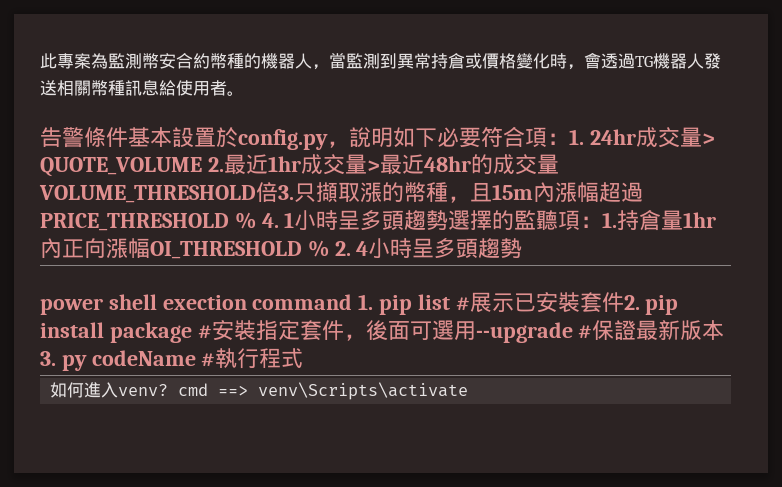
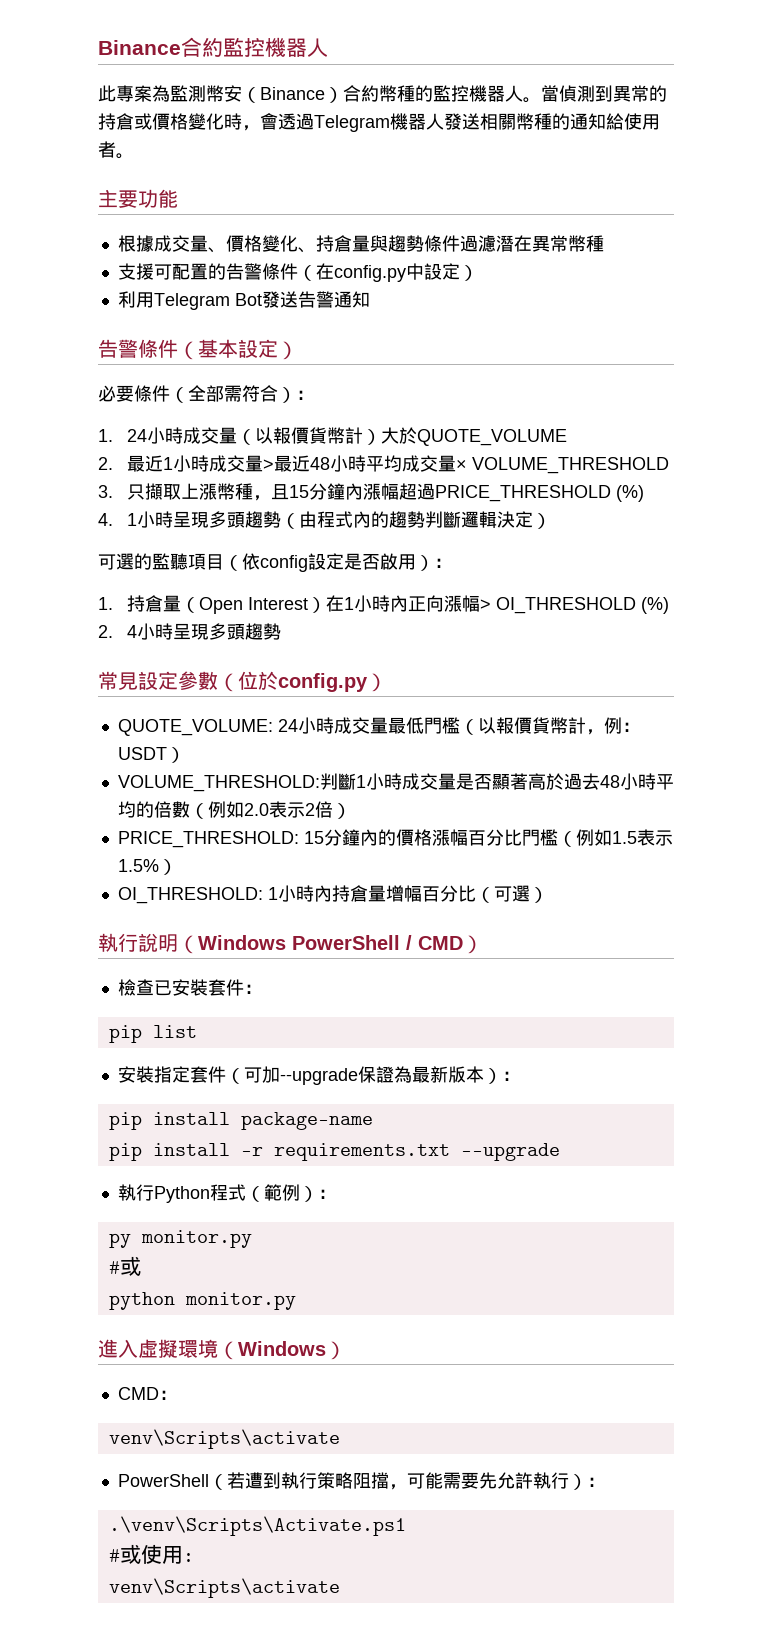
(40, 61) none -> [98,37,328,57] Binance合約監控機器人 //
(176, 61) none -> [242,87,343,103] （Binance）
[261,53,363,70] 機器人，當監 -> [433,85,577,103] 監控機器人。當偵
(431, 61) none -> [649,85,667,102] 的
[635,56,653,67] TG -> [314,115,390,132] Telegram
[125,80,159,96] 訊息 -> [552,113,606,130] 的通知
[40,126,715,150] 告警條件基本設置於config.py，說明如下必要符合項：1. 24hr成交量> -> [98,189,178,208] [117,235,604,253] [117,263,478,282] [117,291,370,310] [98,339,298,360] [98,385,314,403] [98,427,418,445] 主要功能 // 根據成交量、價格變化、持倉量與趨勢條件過濾潛在異常幣種 // 支援可配置的告警條件（在config.py中設定） // 利用Telegram Bot發送告警通知 // 告警條件（基本設定） // 必要條件（全部需符合）： // 1. 24小時成交量（以報價貨幣計）大於
(202, 167) none -> (568, 437) //
[267,156,301,172] 1hr -> [163,455,210,472] 1小時
[423,154,559,175] 48hr的成交量 -> [310,455,468,472] 48小時平均成交量×
[256,182,278,202] 倍 -> (670, 465) //
[360,182,404,203] 漲的 -> [181,483,218,500] 上漲
[492,184,533,200] 15m -> [289,483,346,500] 15分鐘
[234,212,256,229] % -> [616,485,645,502] (%) //
[360,210,603,231] 多頭趨勢選擇的監聽項： -> [191,511,552,529] [98,553,452,572] 現多頭趨勢（由程式內的趨勢判斷邏輯決定） // 可選的監聽項目（依config設定是否啟用）： //
[683,212,717,228] [40,238,329,259] 1hr內正向漲幅OI_THRESHOLD % -> [181,595,670,614] （Open Interest）在1小時內正向漲幅> OI_THRESHOLD (%) //
(435, 248) none -> [191,624,210,640] 現
[40,292,679,315] [40,320,725,343] [40,348,304,371] [50,382,249,398] power shell exection command 1. pip list #展示已安裝套件2. pip install package #安裝指定套件，後面可選用--upgrade #保證最新版本3. py codeName #執行程式 // 如何進入venv? cmd ==> -> [98,671,387,692] [117,717,640,736] [117,747,185,763] [117,773,674,792] [117,801,351,819] [117,829,673,848] [117,859,177,875] [117,885,548,904] [98,933,483,954] [117,979,262,996] [108,1025,197,1043] [117,1066,520,1085] [108,1112,373,1130] [108,1143,560,1161] [117,1184,336,1203] [108,1230,252,1248] [108,1256,141,1276] [108,1292,296,1310] [98,1339,346,1360] [117,1387,177,1400] [108,1429,340,1449] [117,1472,605,1490] [108,1516,406,1536] [108,1544,194,1564] 常見設定參數（位於config.py） // QUOTE_VOLUME: 24小時成交量最低門檻（以報價貨幣計，例：USDT） // VOLUME_THRESHOLD:判斷1小時成交量是否顯著高於過去48小時平均的倍數（例如2.0表示2倍） // PRICE_THRESHOLD: 15分鐘內的價格漲幅百分比門檻（例如1.5表示1.5%） // OI_THRESHOLD: 1小時內持倉量增幅百分比（可選） // 執行說明（Windows PowerShell / CMD） // 檢查已安裝套件： // pip list // 安裝指定套件（可加--upgrade保證為最新版本）： // pip install package-name // pip install -r requirements.txt --upgrade // 執行Python程式（範例）： // py monitor.py // #或 // python monitor.py // 進入虛擬環境（Windows） // CMD： // venv\Scripts\activate // PowerShell（若遭到執行策略阻擋，可能需要先允許執行）： // .\venv\Scripts\Activate.ps1 // #或使用: //

